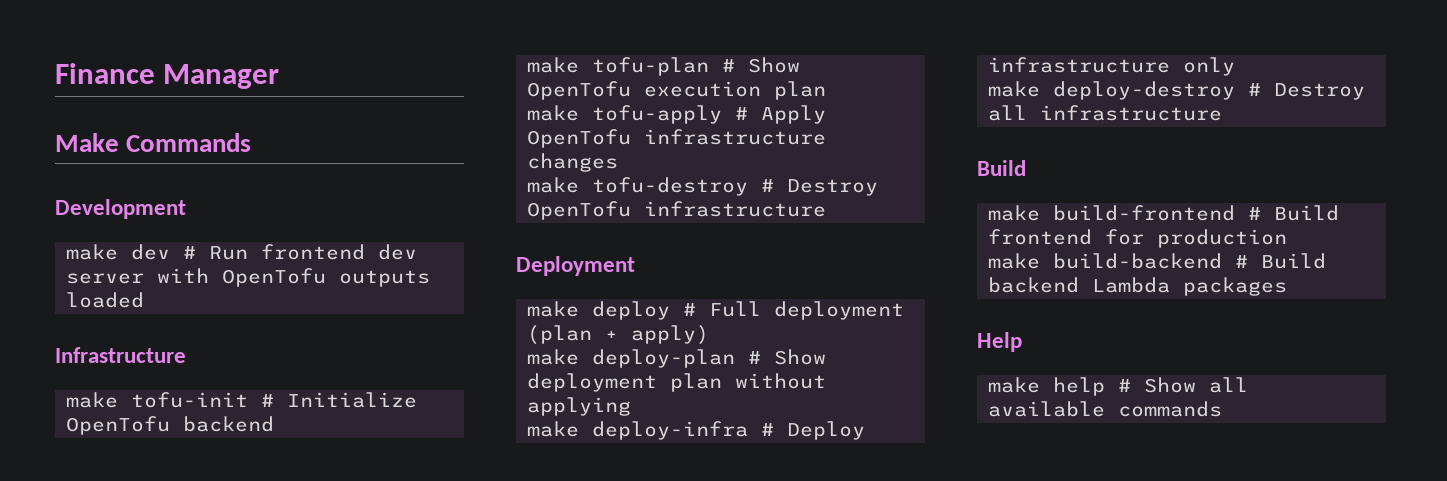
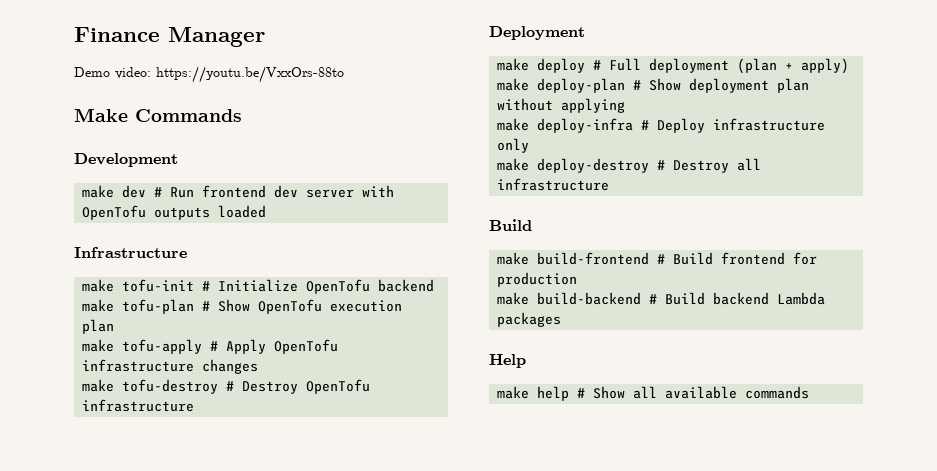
(280, 76) none -> [74,66,344,83] // Demo video: https://youtu.be/VxxOrs-88to

